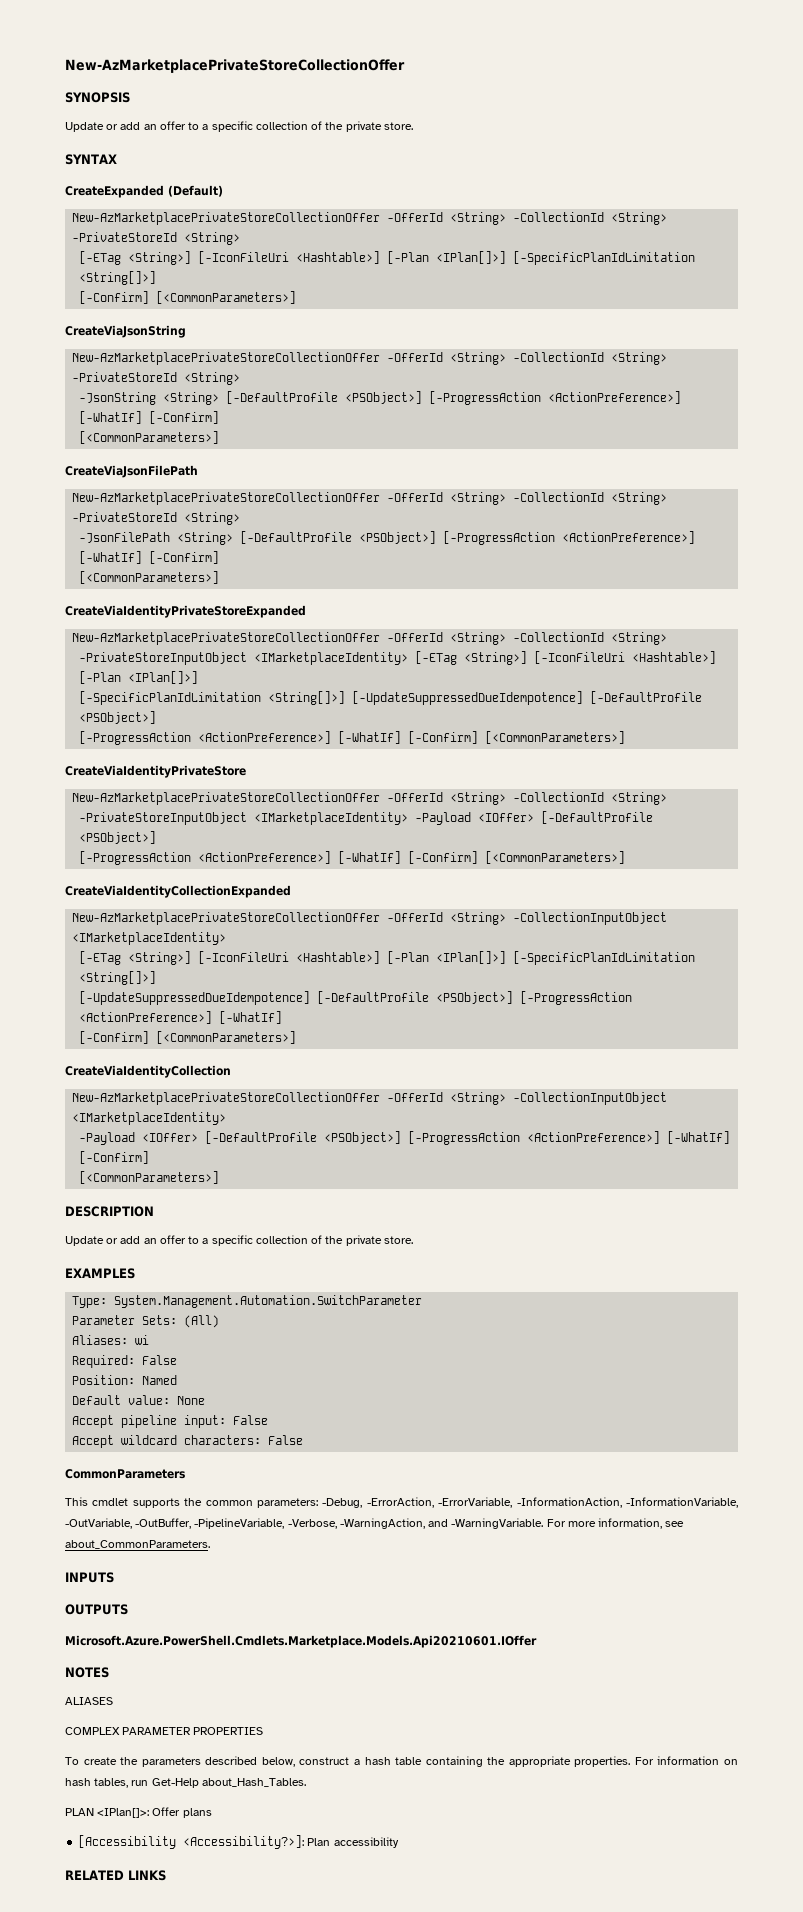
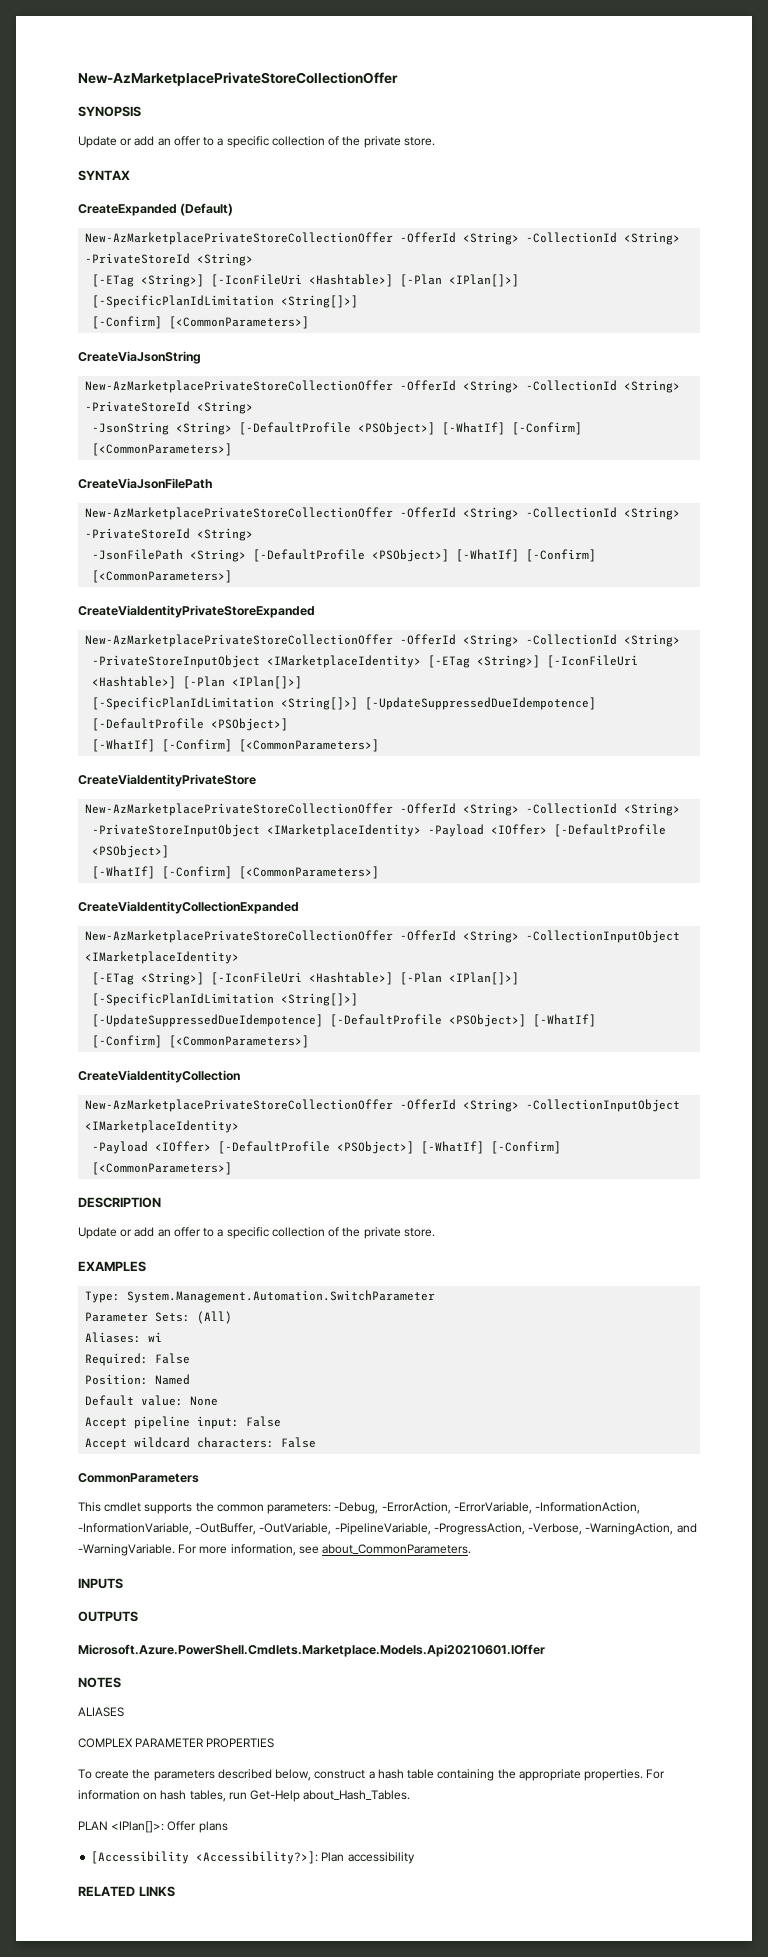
[429,391,682,405] [-ProgressAction <ActionPreference>] -> (436, 428) none
[443,531,696,545] [-ProgressAction <ActionPreference>] -> (450, 555) none
[79,731,332,745] [-ProgressAction <ActionPreference>] -> (289, 724) none
[79,851,332,865] [-ProgressAction <ActionPreference>] -> (170, 851) none
[520,991,633,1005] [79,1011,213,1024] [-ProgressAction <ActionPreference>] -> (527, 1020) none
[408,1131,661,1145] [-ProgressAction <ActionPreference>] -> (415, 1147) none
[65,1518,285,1529] -OutVariable, -OutBuffer, -PipelineVariable, -> [195,1523,525,1535] -OutBuffer, -OutVariable, -PipelineVariable, -ProgressAction,

